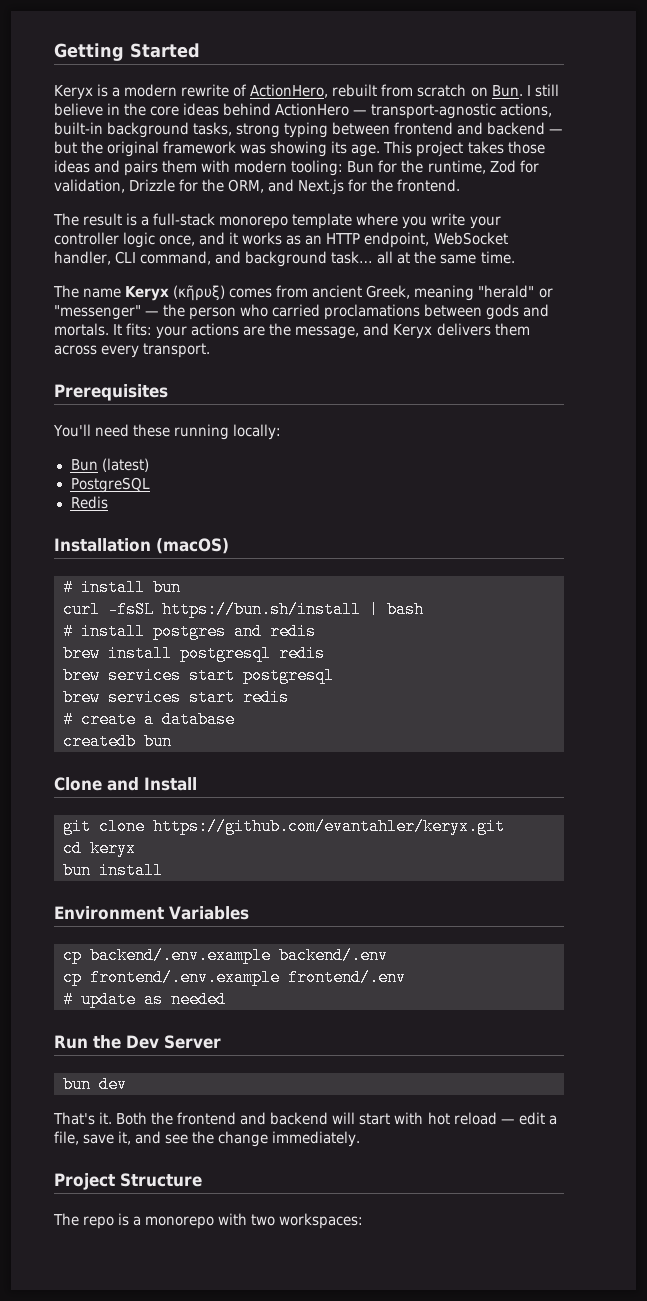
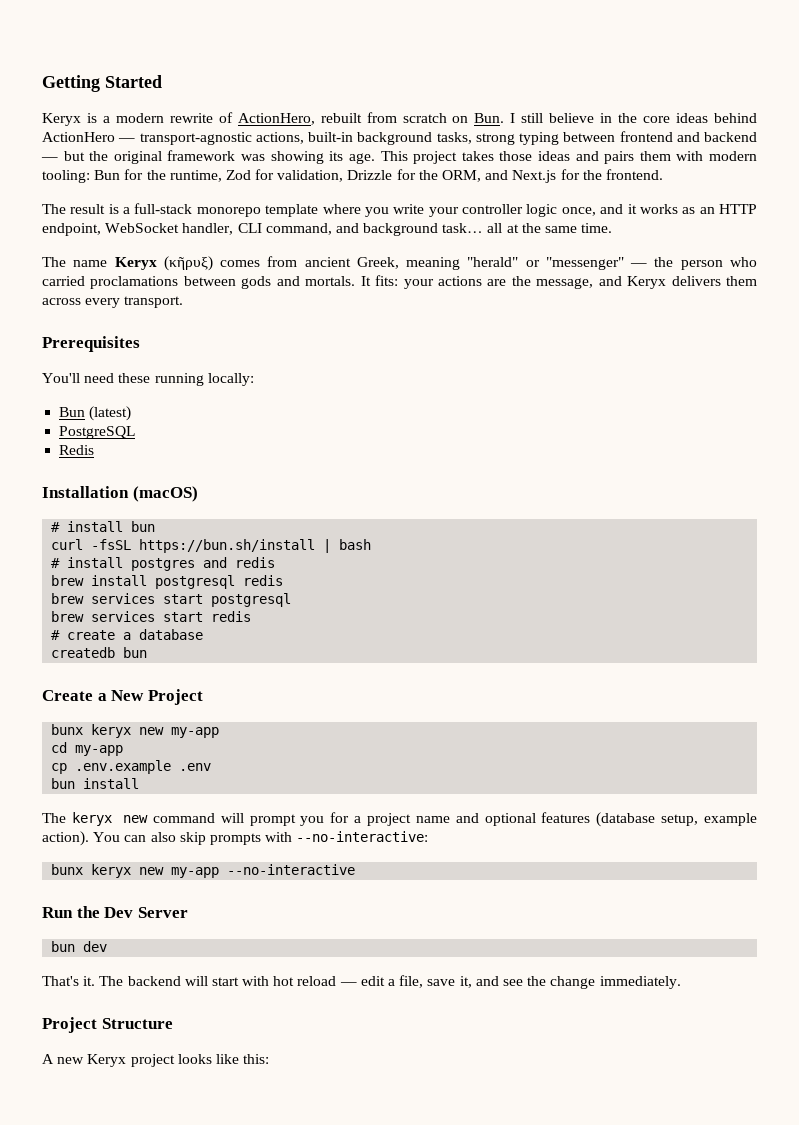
[54,777,197,791] [63,818,505,835] [63,840,136,857] [63,862,163,879] [54,906,249,920] [63,947,388,964] [63,969,406,986] [63,991,226,1008] Clone and Install // git clone https://github.com/evantahler/keryx.git // cd keryx // bun install // Environment Variables // cp backend/.env.example backend/.env // cp frontend/.env.example frontend/.env // # update as needed -> [42,689,203,705] [51,724,220,738] [51,742,124,756] [51,760,212,774] [51,778,140,789] [42,812,758,827] [42,831,429,846] [51,864,356,878] Create a New Project // bunx keryx new my-app // cd my-app // cp .env.example .env // bun install // The keryx new command will prompt you for a project name and optional features (database setup, example action). You can also skip prompts with --no-interactive: // bunx keryx new my-app --no-interactive
[116,1112,267,1125] Both the frontend and -> [99,976,124,986] The
[53,1213,364,1229] The repo is a monorepo with two workspaces: -> [42,1054,270,1067] A new Keryx project looks like this:

